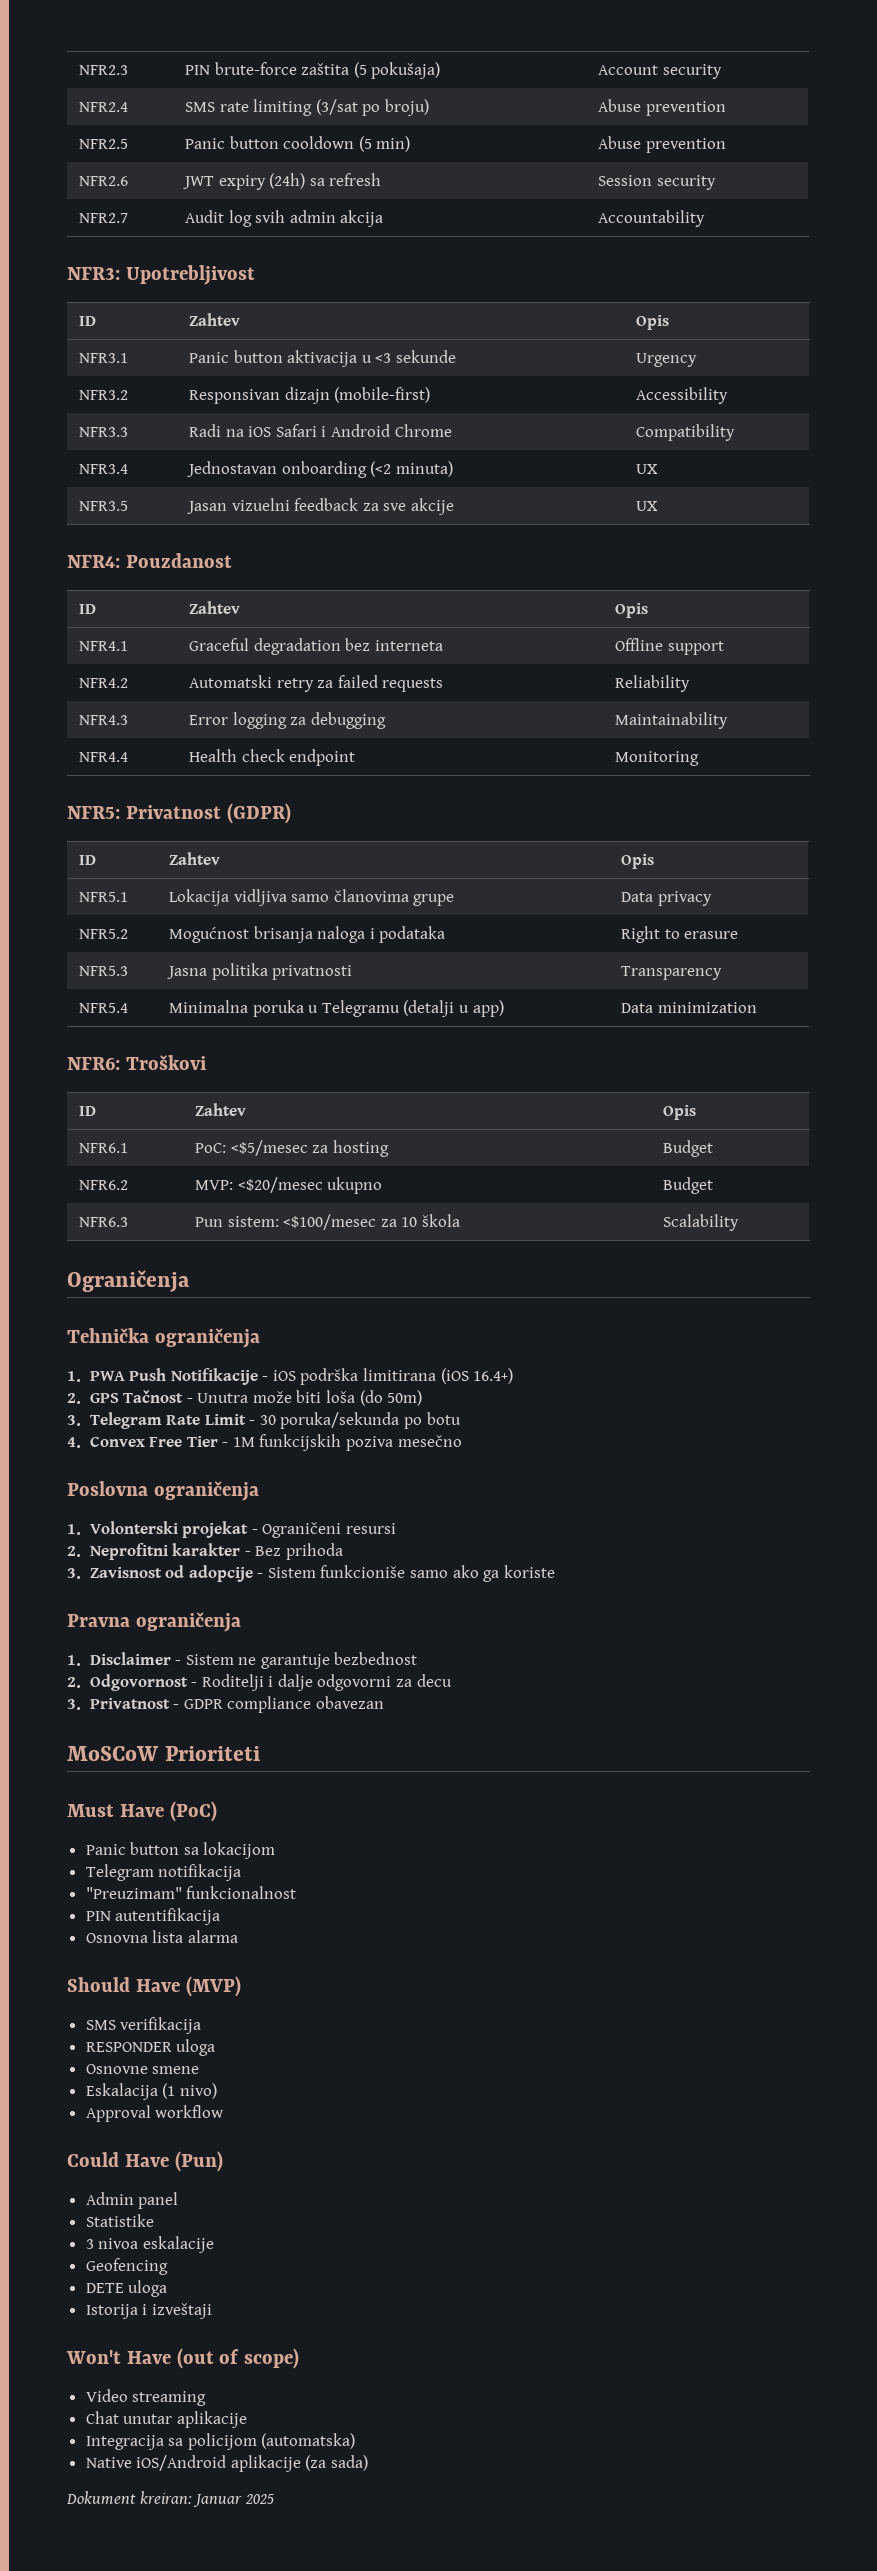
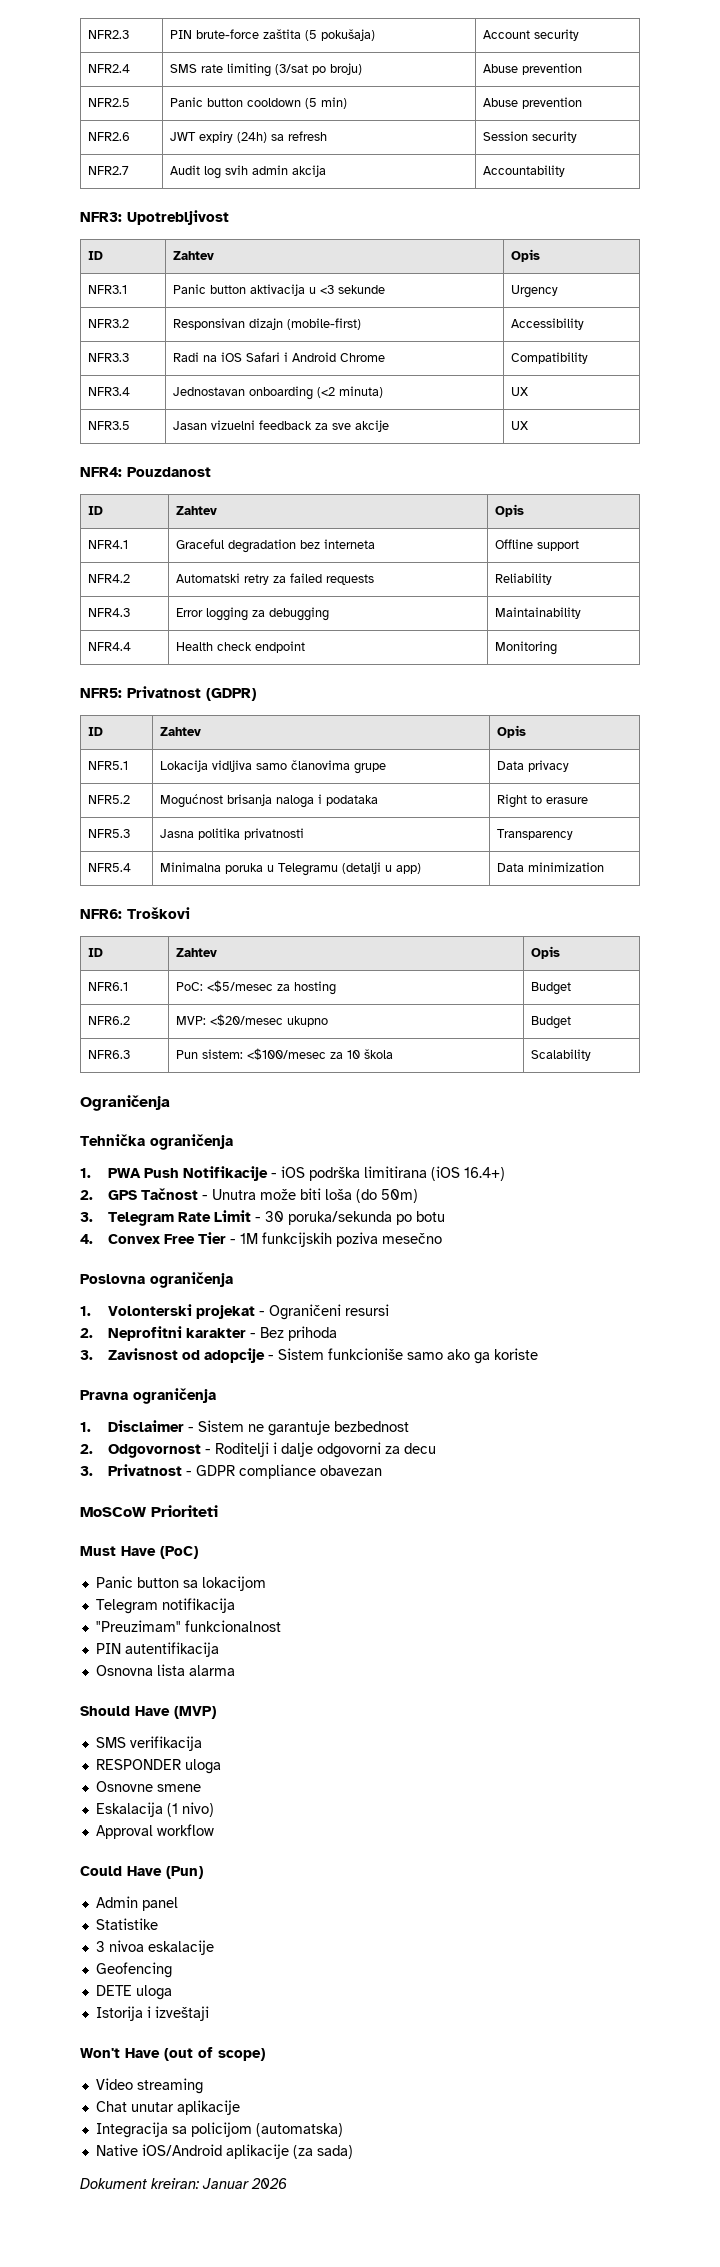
[244,2494,274,2504] 2025 -> [251,2178,287,2189] 2026

